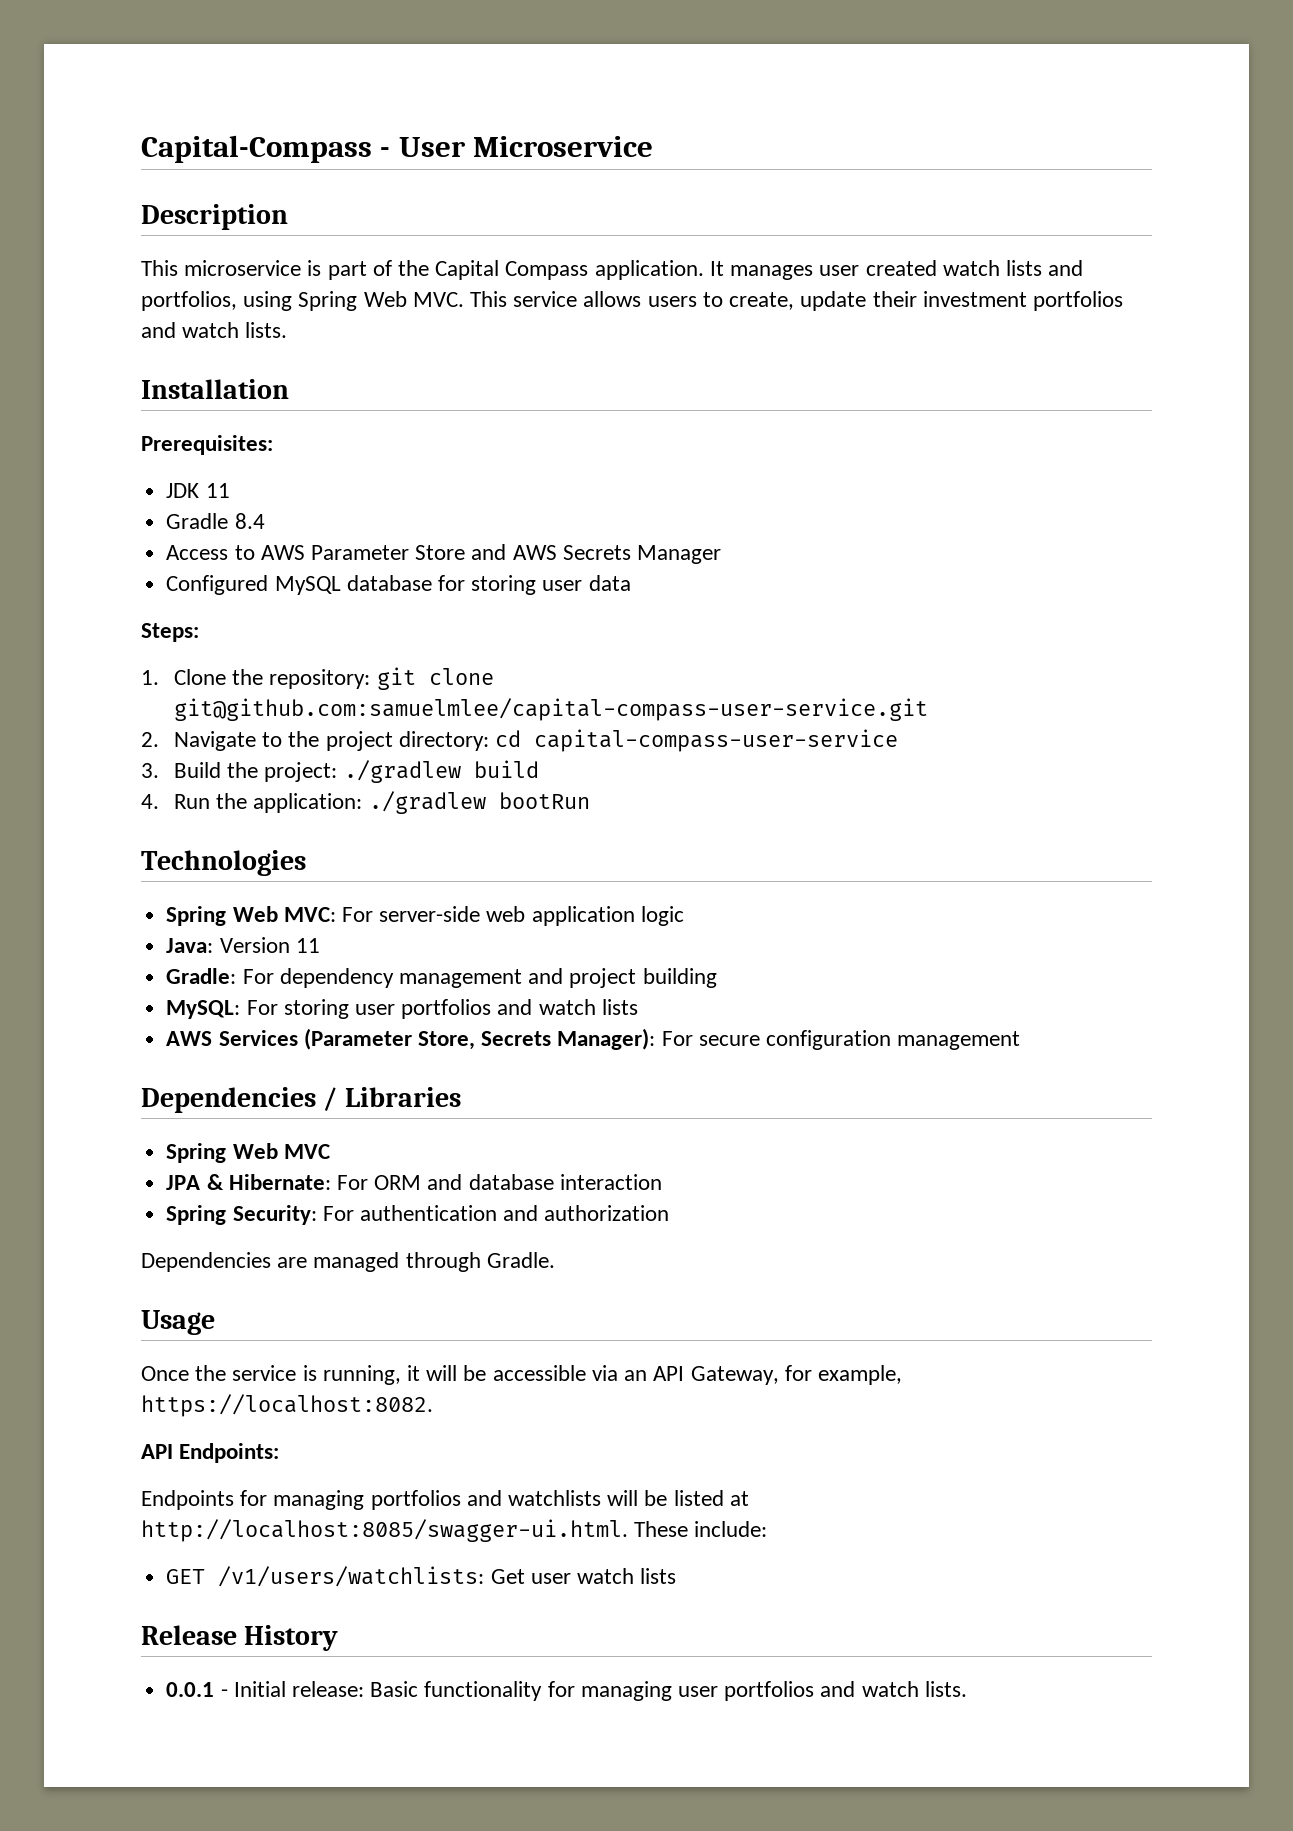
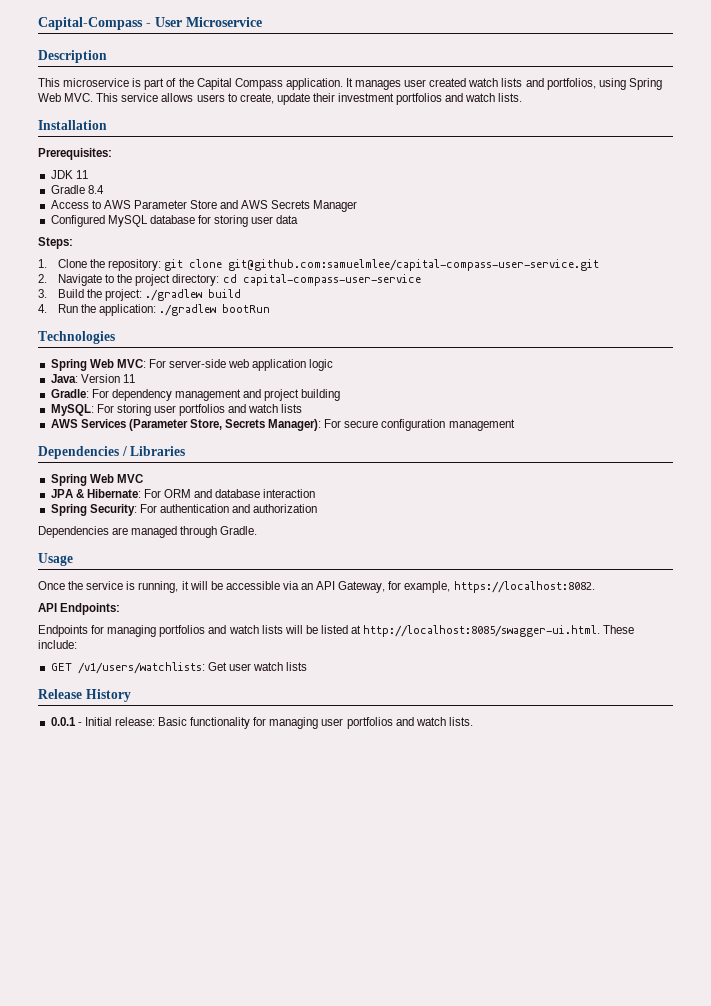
[508,1490,602,1506] watchlists -> [228,625,283,634] watch lists

